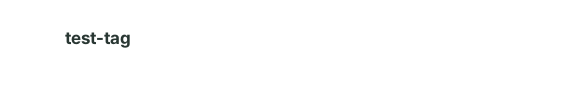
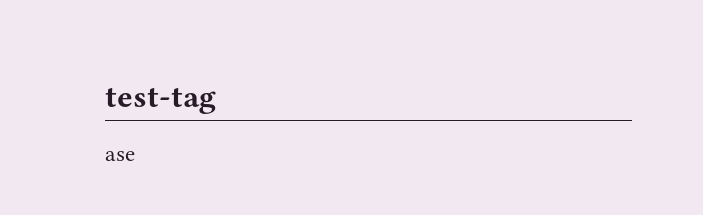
(131, 40) none -> [105,151,135,161] // ase

